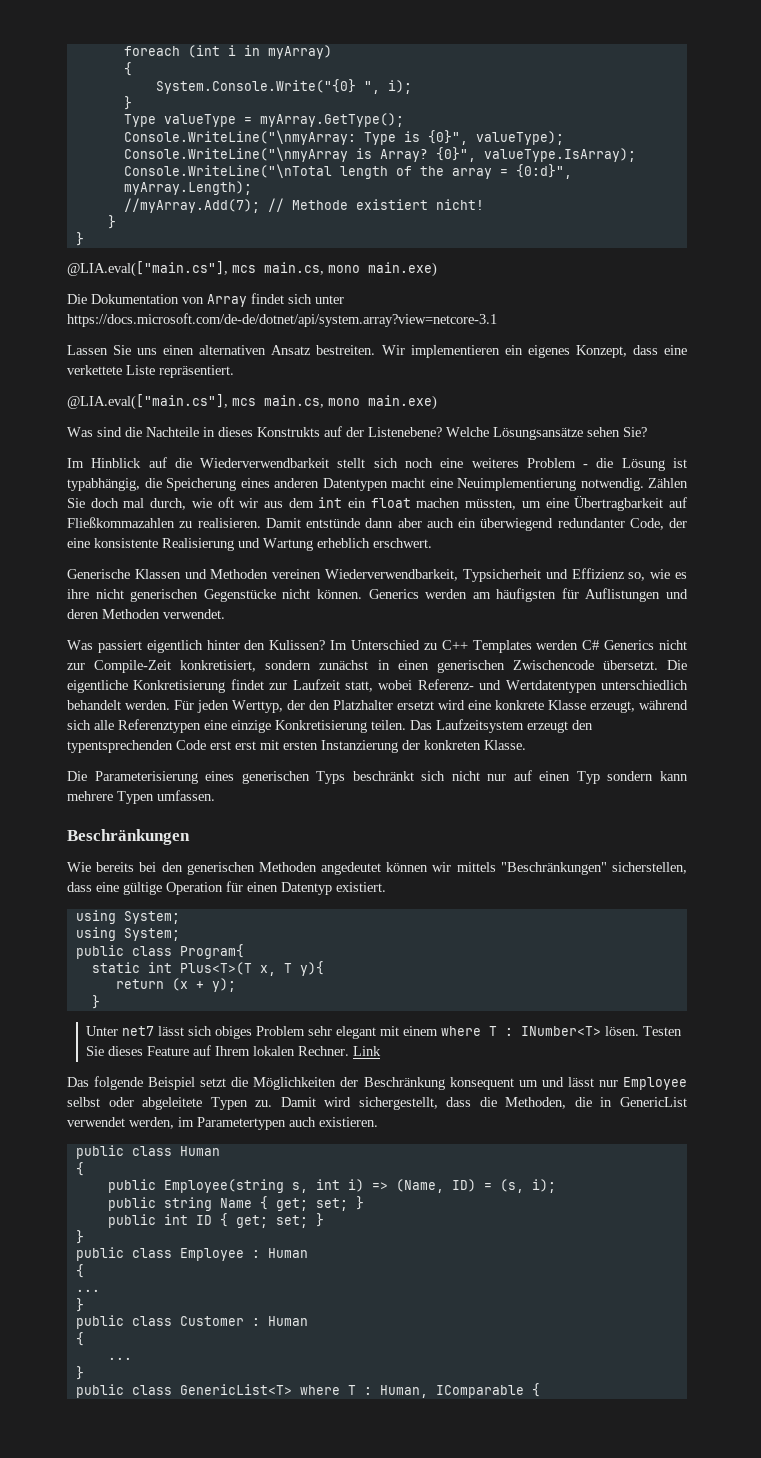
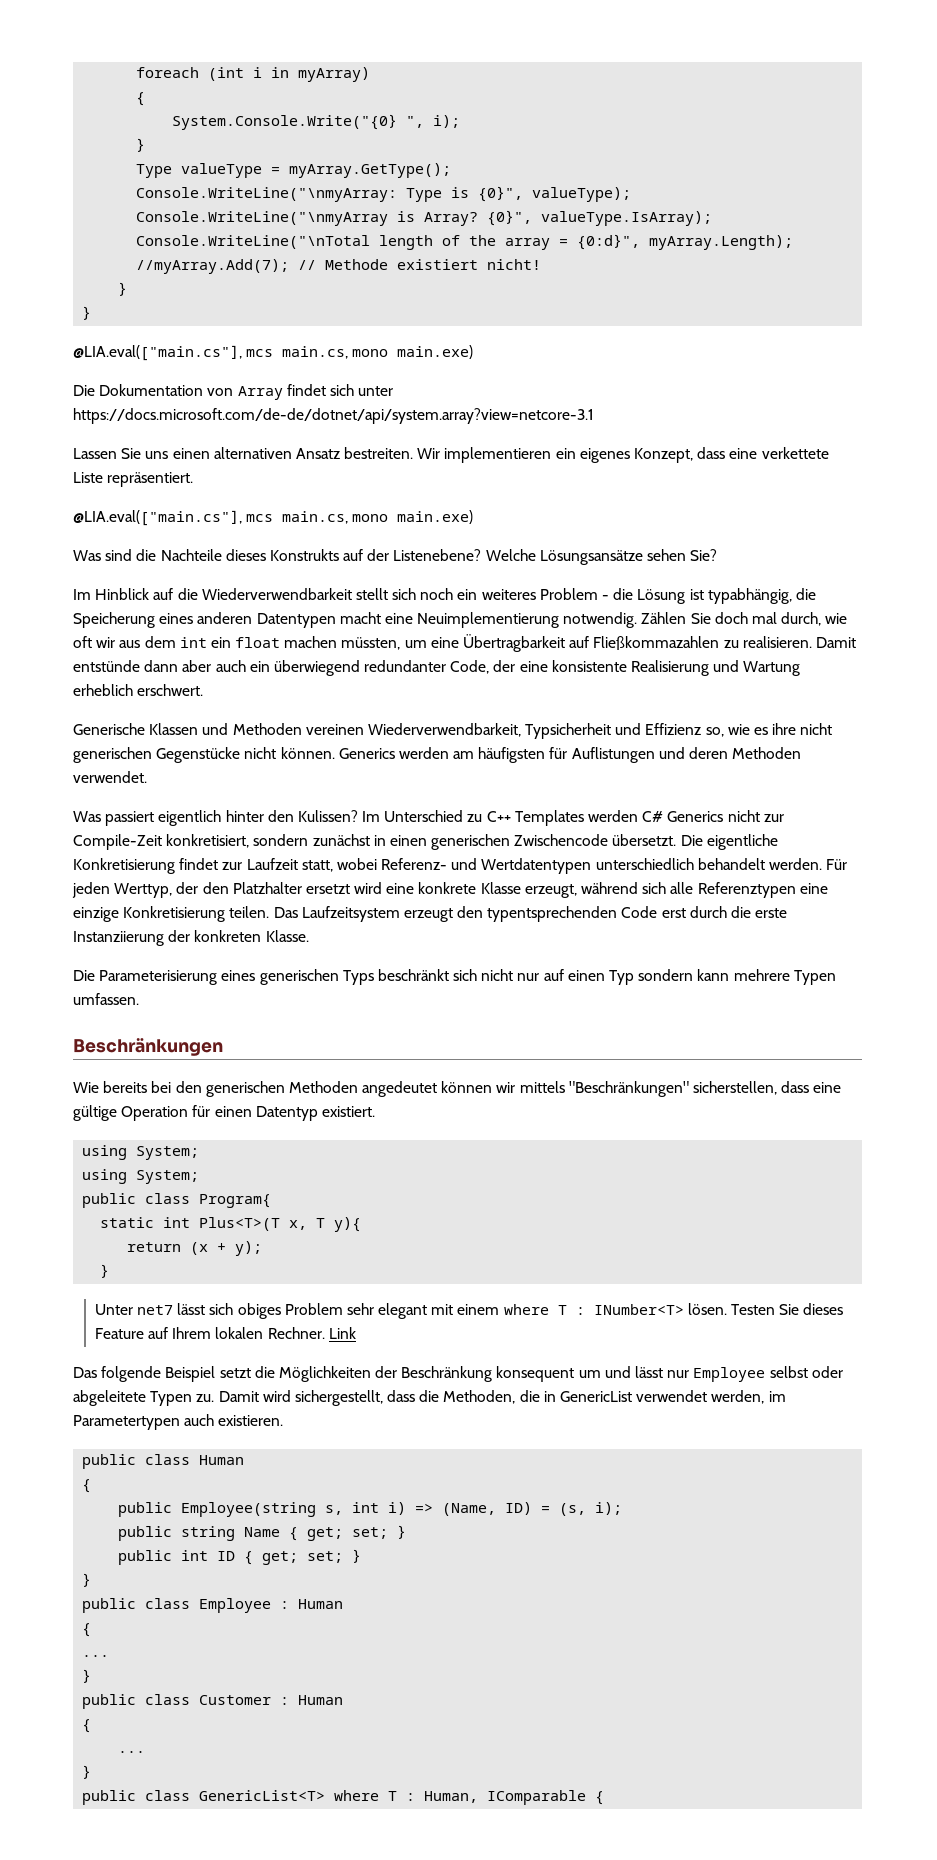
[203,427,215,437] in -> (222, 555) none
[440,458,464,468] eine -> [457,589,478,600] ein
[235,740,398,753] erst mit ersten Instanzierung -> [689,906,788,918] [73,931,164,946] durch die erste Instanziierung

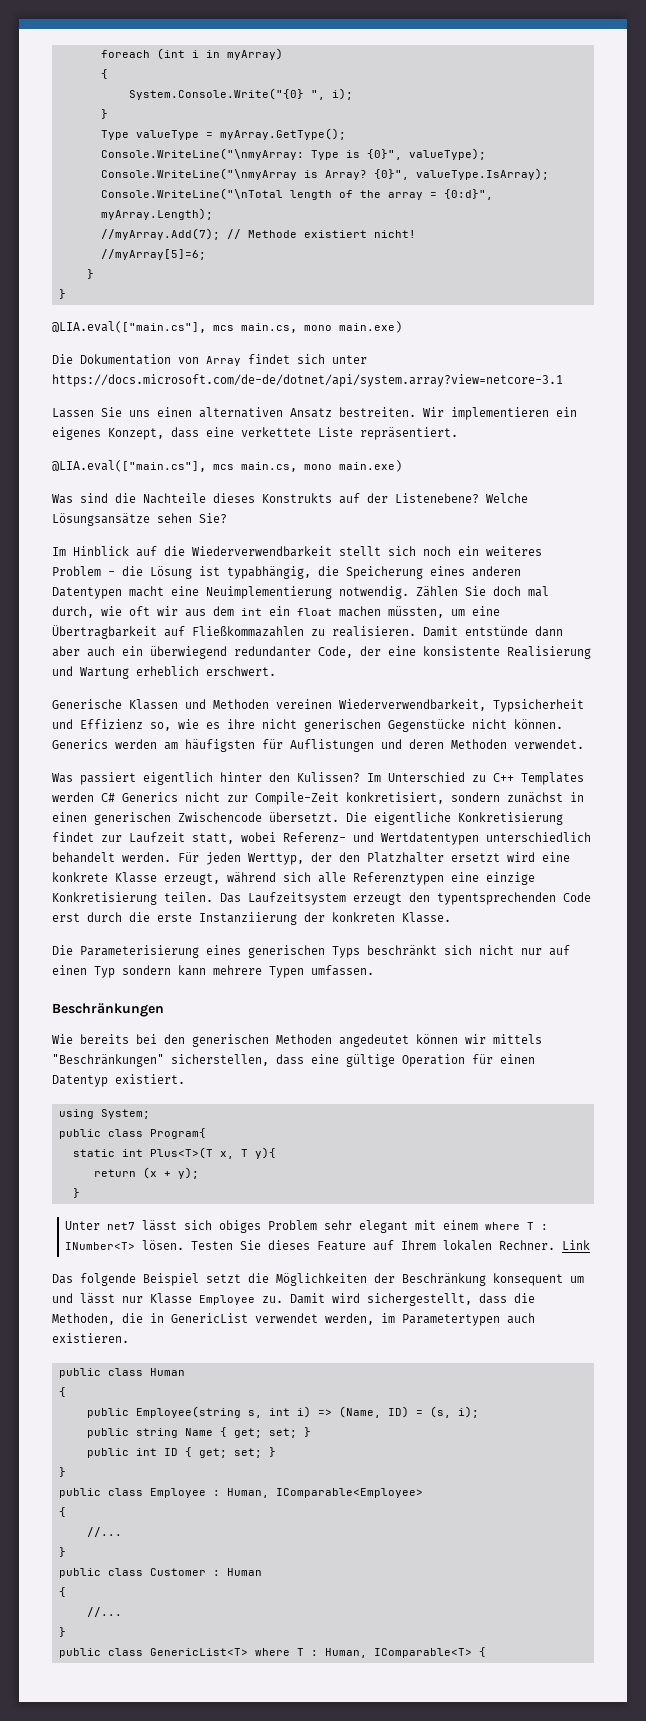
(542, 264) none -> [100,249,206,260] // //myArray[5]=6;
[82,1169,200,1184] // using System; -> (150, 1114) none
[693,1366,843,1382] [73,1390,193,1406] Employee selbst oder abgeleitete Typen -> [150,1293,255,1305] Klasse Employee
[298,1599,344,1609] [82,1623,92,1637] [82,1655,110,1657] Human // { // ... -> [226,1488,423,1498] [58,1507,66,1517] [86,1527,122,1537] Human, IComparable<Employee> // { // //...
[118,1751,146,1753] ... -> [86,1607,122,1617] //...
[487,1790,587,1805] IComparable -> [373,1648,472,1658] IComparable<T>

